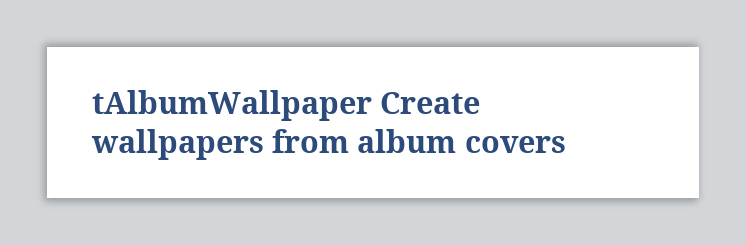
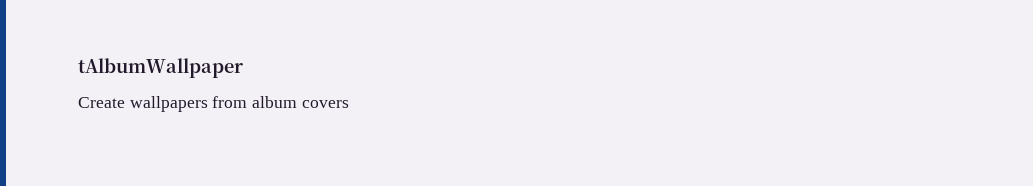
(372, 105) none -> (243, 68) //

